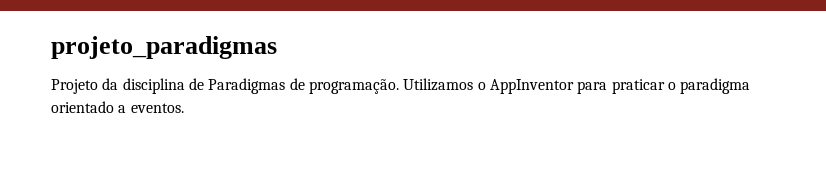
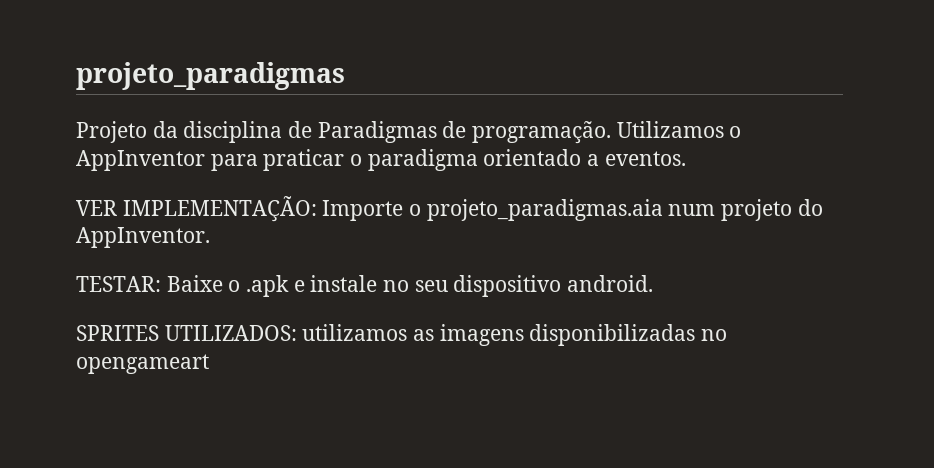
(184, 108) none -> [76,196,823,222] [76,227,210,248] [76,275,654,297] [76,324,728,346] [76,354,209,374] // VER IMPLEMENTAÇÃO: Importe o projeto_paradigmas.aia num projeto do AppInventor. // TESTAR: Baixe o .apk e instale no seu dispositivo android. // SPRITES UTILIZADOS: utilizamos as imagens disponibilizadas no opengameart

